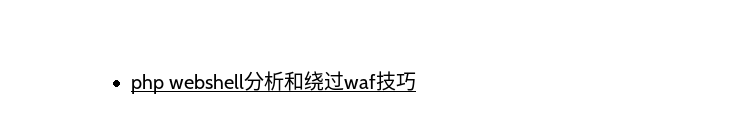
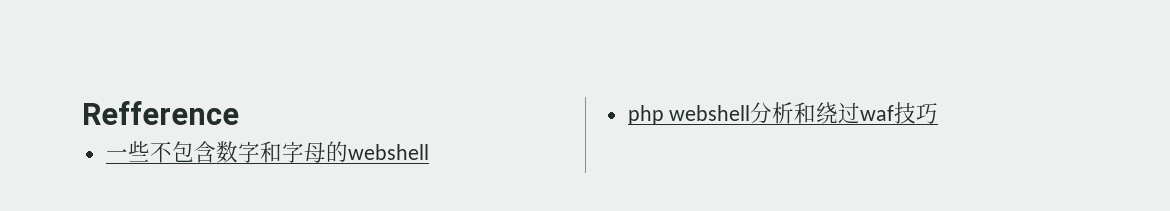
(131, 84) none -> [82,101,239,125] [105,141,429,163] Refference // 一些不包含数字和字母的webshell //

